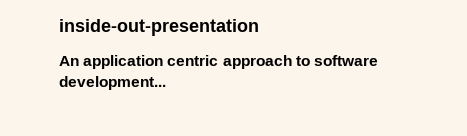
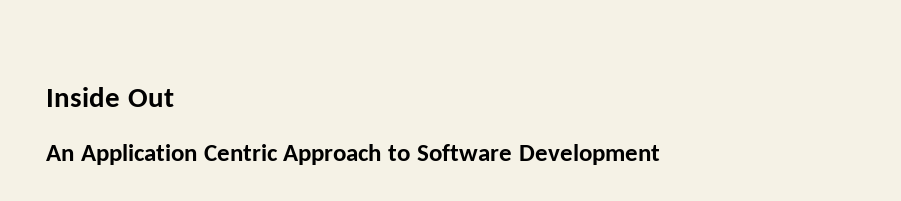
[59,19,259,36] inside-out-presentation -> [46,87,174,107] Inside Out
[83,55,378,69] [59,76,166,90] application centric approach to software development... -> [80,144,660,165] Application Centric Approach to Software Development

